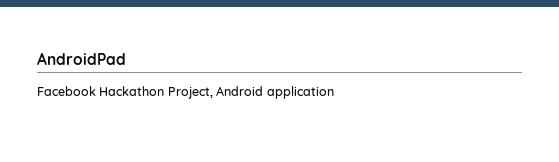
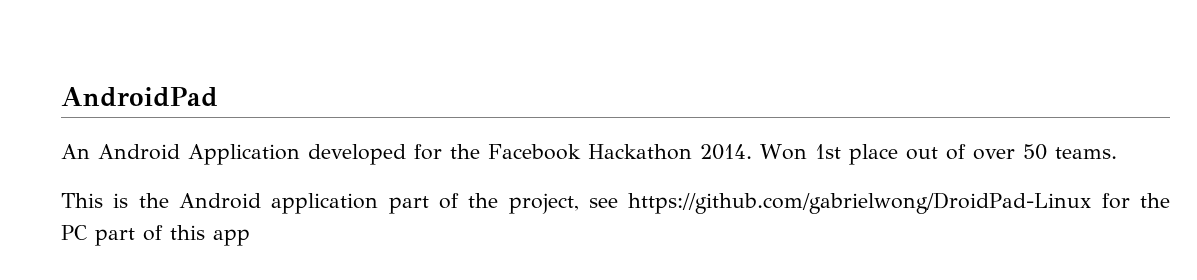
[37,86,334,99] Facebook Hackathon Project, Android application -> [61,144,1117,165] [61,192,1170,214] [61,225,250,246] An Android Application developed for the Facebook Hackathon 2014. Won 1st place out of over 50 teams. // This is the Android application part of the project, see https://github.com/gabrielwong/DroidPad-Linux for the PC part of this app

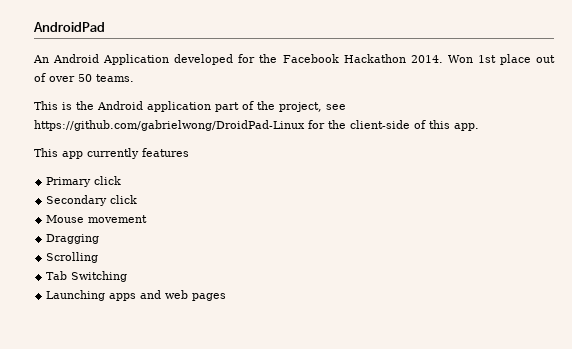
[61,225,250,246] PC part of this app -> [350,120,479,131] [34,148,189,159] [46,176,122,187] [46,195,138,206] [46,215,148,223] [46,234,100,244] [46,252,99,263] [46,271,128,282] [46,290,227,301] client-side of this app. // This app currently features // Primary click // Secondary click // Mouse movement // Dragging // Scrolling // Tab Switching // Launching apps and web pages

